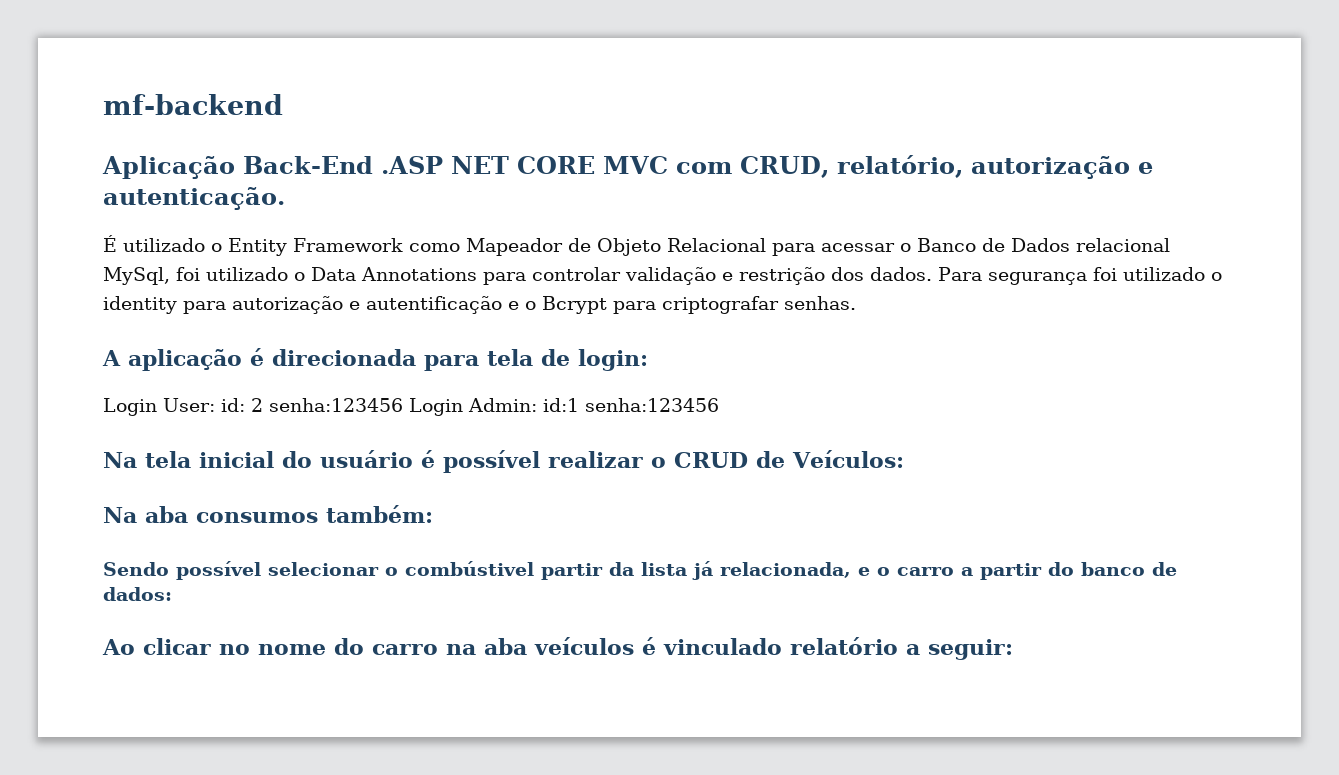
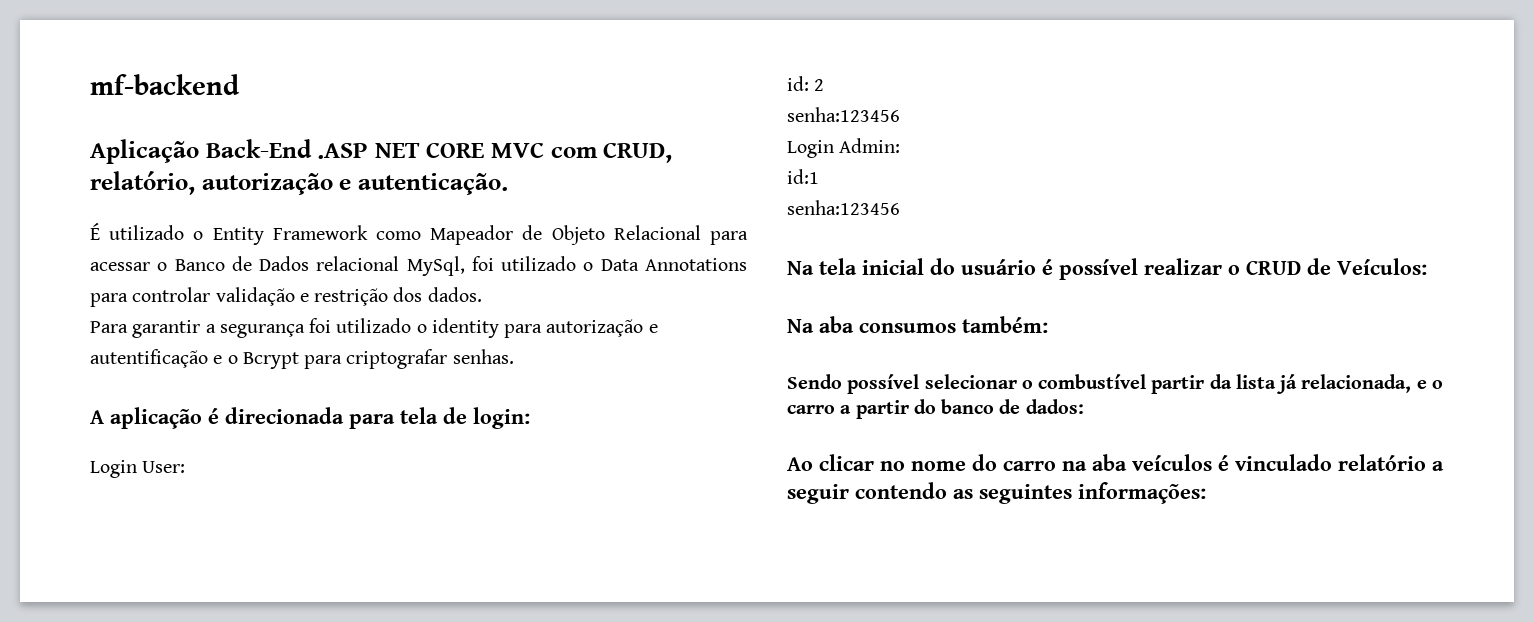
[938,267,982,281] Para -> [90,320,216,338] // Para garantir a
(215, 405) none -> (186, 467) //
[269,398,403,412] senha:123456 -> [787,107,900,122] // senha:123456 //
(537, 405) none -> (901, 145) //
(579, 405) none -> (819, 176) //
[405,561,534,576] combústivel -> [1038,374,1147,389] combustível
[928,639,1013,660] seguir: -> [787,482,1206,504] seguir contendo as seguintes informações:

